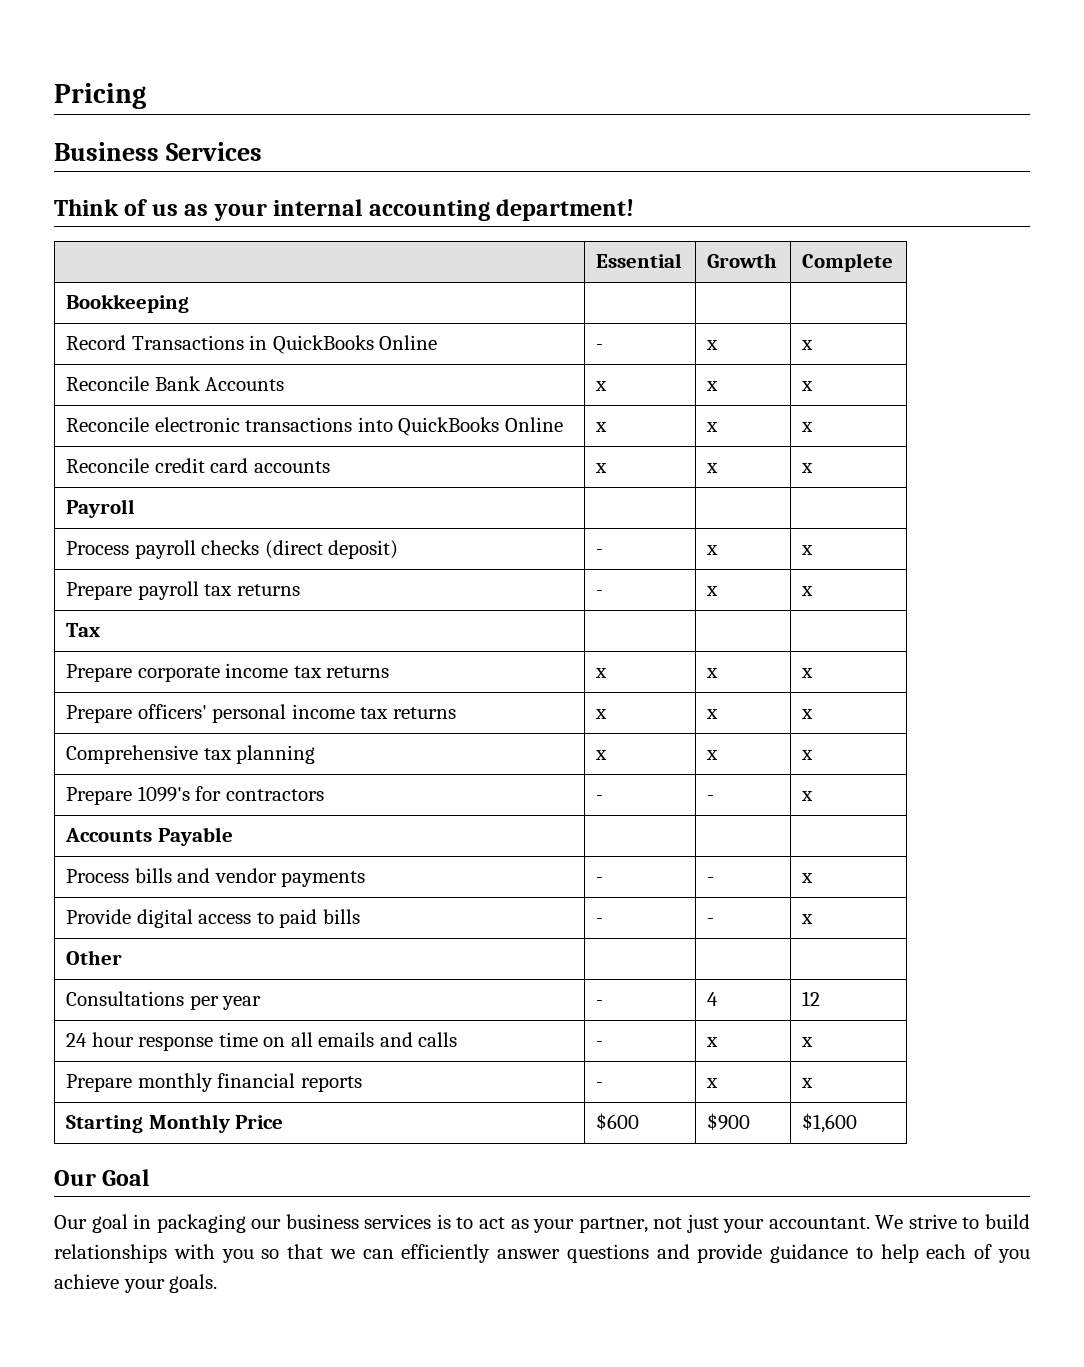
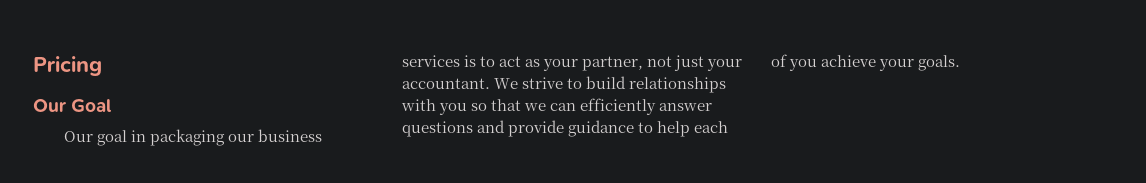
[54,142,263,161] [54,199,635,221] [596,253,683,268] [707,253,778,268] [802,253,894,272] [66,294,190,313] [66,335,438,354] [596,344,604,350] [706,340,719,350] [801,340,814,350] [66,376,285,391] [595,381,608,391] [706,381,719,391] [801,381,814,391] [66,417,563,436] [595,422,608,432] [706,422,719,432] [801,422,814,432] [66,458,330,473] [595,463,608,473] [706,463,719,473] [801,463,814,473] [66,499,136,518] [66,540,399,559] [596,549,604,555] [706,545,719,555] [801,545,814,555] [66,581,300,600] [596,590,604,596] [706,586,719,596] [801,586,814,596] [66,623,101,637] [66,663,390,682] [595,668,608,678] [706,668,719,678] [801,668,814,678] [66,704,456,723] [595,709,608,719] [706,709,719,719] [801,709,814,719] [66,745,316,764] [595,750,608,760] [706,750,719,760] [801,750,814,760] [66,786,324,805] [596,795,604,801] [707,795,715,801] [801,791,814,801] [65,827,233,846] [66,868,366,887] [596,877,604,883] [707,877,715,883] [801,873,814,883] [66,909,360,928] [596,918,604,924] [707,918,715,924] [801,914,814,924] [66,950,123,965] [66,991,262,1010] [596,1000,604,1006] [707,992,719,1006] [802,991,821,1006] [66,1032,458,1051] [596,1041,604,1047] [706,1037,719,1047] [801,1037,814,1047] [66,1073,362,1092] [596,1082,604,1088] [706,1078,719,1088] [801,1078,814,1088] [66,1114,284,1133] [596,1113,640,1130] [707,1113,751,1130] [802,1113,858,1133] // Business Services // Think of us as your internal accounting department! // | Essential | Growth | Complete // Bookkeeping | | | // Record Transactions in QuickBooks Online | - | x | x // Reconcile Bank Accounts | x | x | x // Reconcile electronic transactions into QuickBooks Online | x | x | x // Reconcile credit card accounts | x | x | x // Payroll | | | // Process payroll checks (direct deposit) | - | x | x // Prepare payroll tax returns | - | x | x // Tax | | | // Prepare corporate income tax returns | x | x | x // Prepare officers' personal income tax returns | x | x | x // Comprehensive tax planning | x | x | x // Prepare 1099's for contractors | - | - | x // Accounts Payable | | | // Process bills and vendor payments | - | - | x // Provide digital access to paid bills | - | - | x // Other | | | // Consultations per year | - | 4 | 12 // 24 hour response time on all emails and calls | - | x | x // Prepare monthly financial reports | - | x | x // Starting Monthly Price | $600 | $900 | $1,600 -> (102, 66) none

